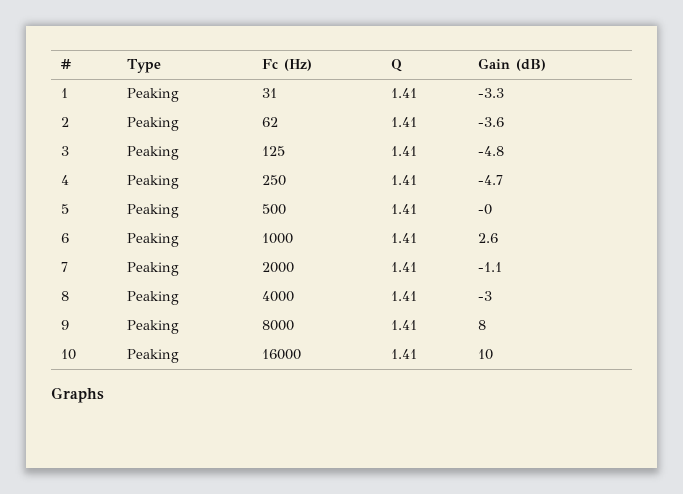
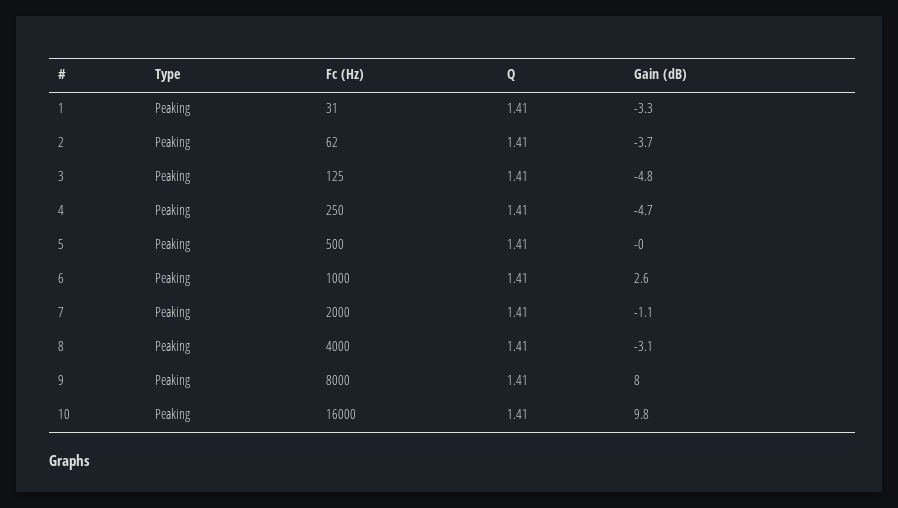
[478,117,505,127] -3.6 -> [634,137,654,147] -3.7
[478,291,493,301] -3 -> [634,341,654,351] -3.1
[478,349,494,360] 10 -> [634,409,650,419] 9.8

